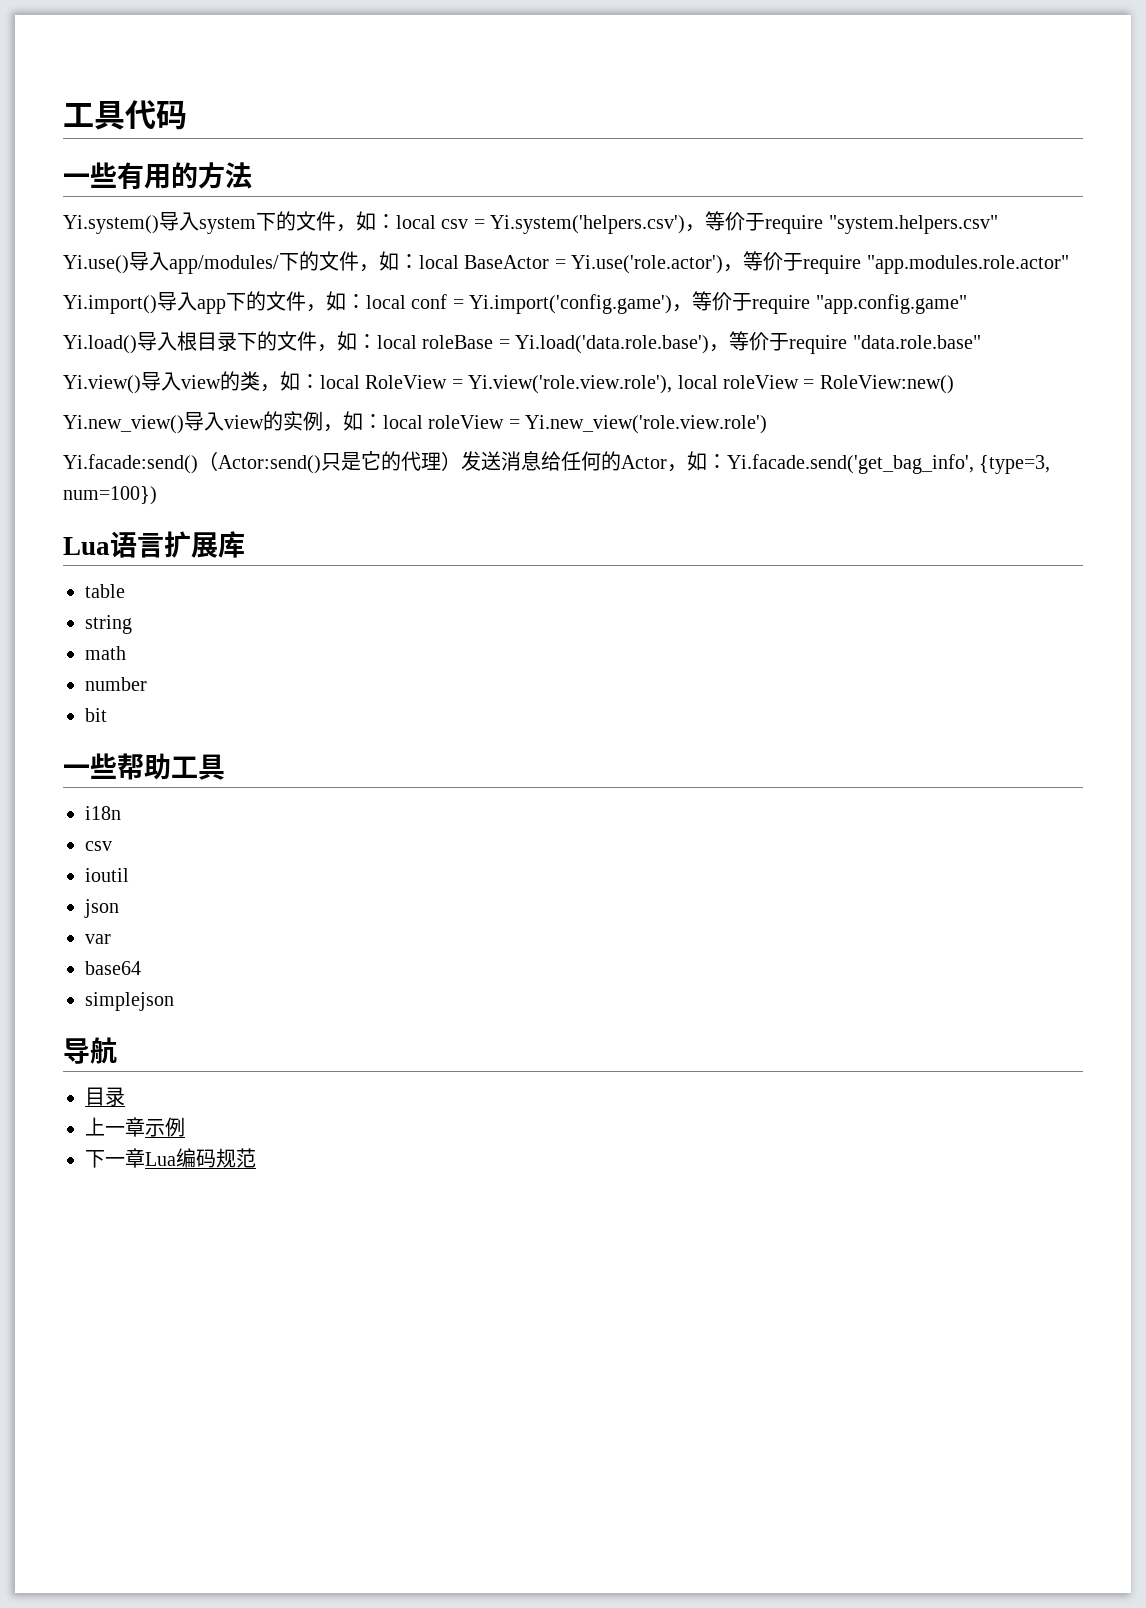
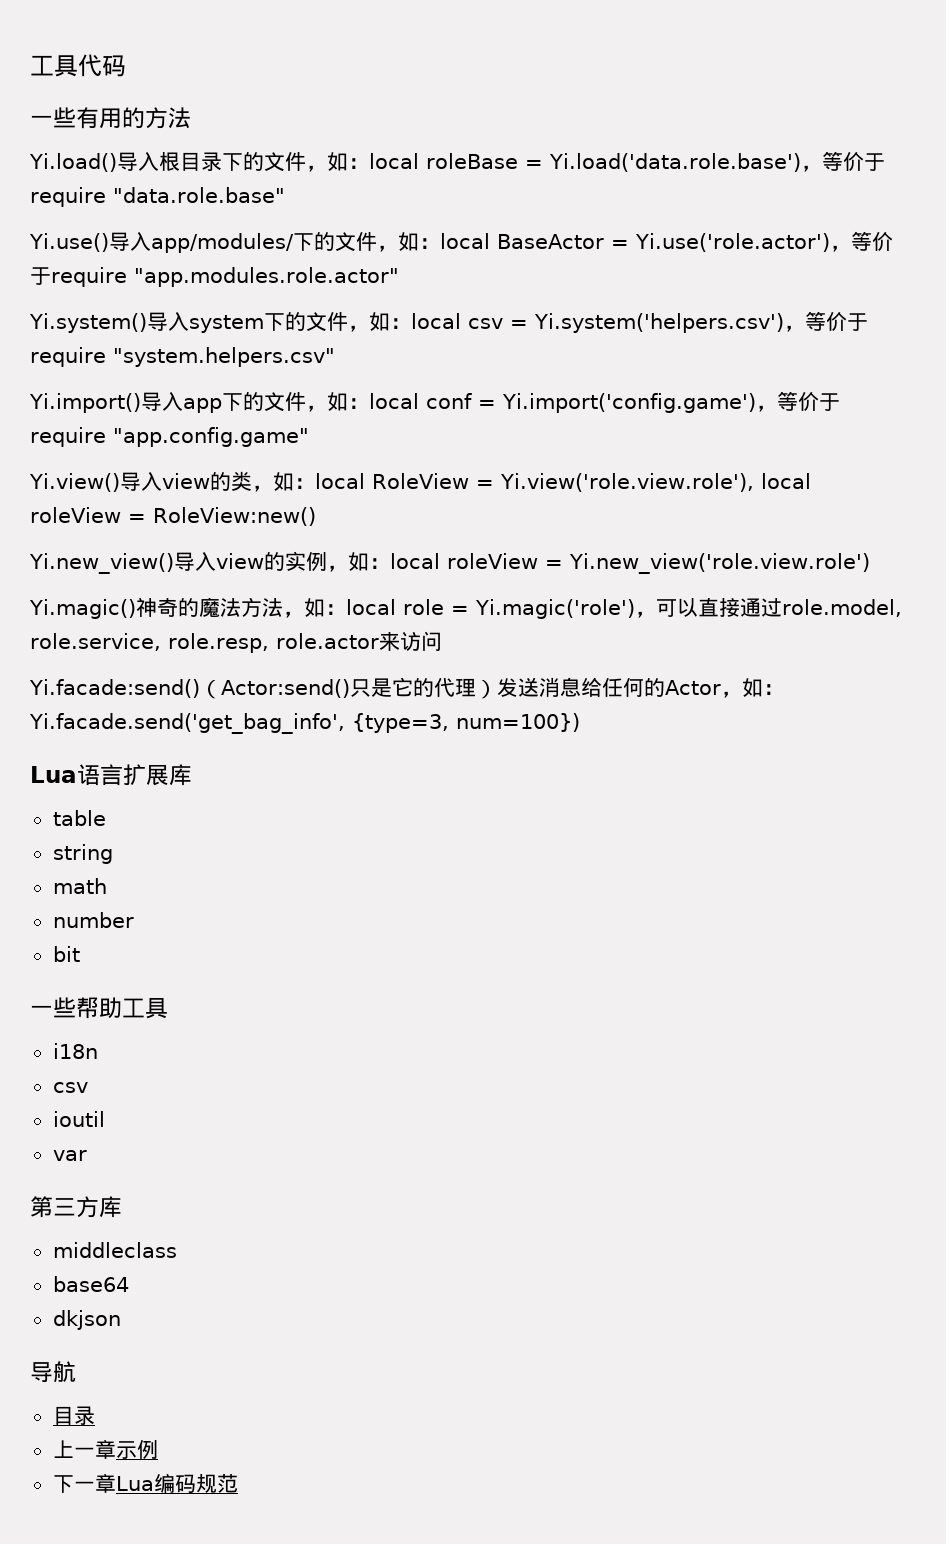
[63,211,998,234] [63,251,1069,274] [63,291,967,314] // Yi.system()导入system下的文件，如：local csv = Yi.system('helpers.csv')，等价于require "system.helpers.csv" // Yi.use()导入app/modules/下的文件，如：local BaseActor = Yi.use('role.actor')，等价于require "app.modules.role.actor" // Yi.import()导入app下的文件，如：local conf = Yi.import('config.game')，等价于require "app.config.game" -> (191, 118) none
(981, 342) none -> [29,231,893,253] [30,267,399,287] [29,311,868,333] [30,347,335,367] [29,391,840,413] [30,427,309,447] // Yi.use()导入app/modules/下的文件，如：local BaseActor = Yi.use('role.actor')，等价于require "app.modules.role.actor" // Yi.system()导入system下的文件，如：local csv = Yi.system('helpers.csv')，等价于require "system.helpers.csv" // Yi.import()导入app下的文件，如：local conf = Yi.import('config.game')，等价于require "app.config.game"
(768, 424) none -> [29,597,902,619] [30,631,442,653] // Yi.magic()神奇的魔法方法，如：local role = Yi.magic('role')，可以直接通过role.model, role.service, role.resp, role.actor来访问
[84,899,119,918] [85,934,111,944] json // var -> [52,1150,87,1161] [30,1196,122,1218] [52,1242,177,1258] var // 第三方库 // middleclass
[85,992,174,1011] simplejson -> [52,1310,121,1330] dkjson

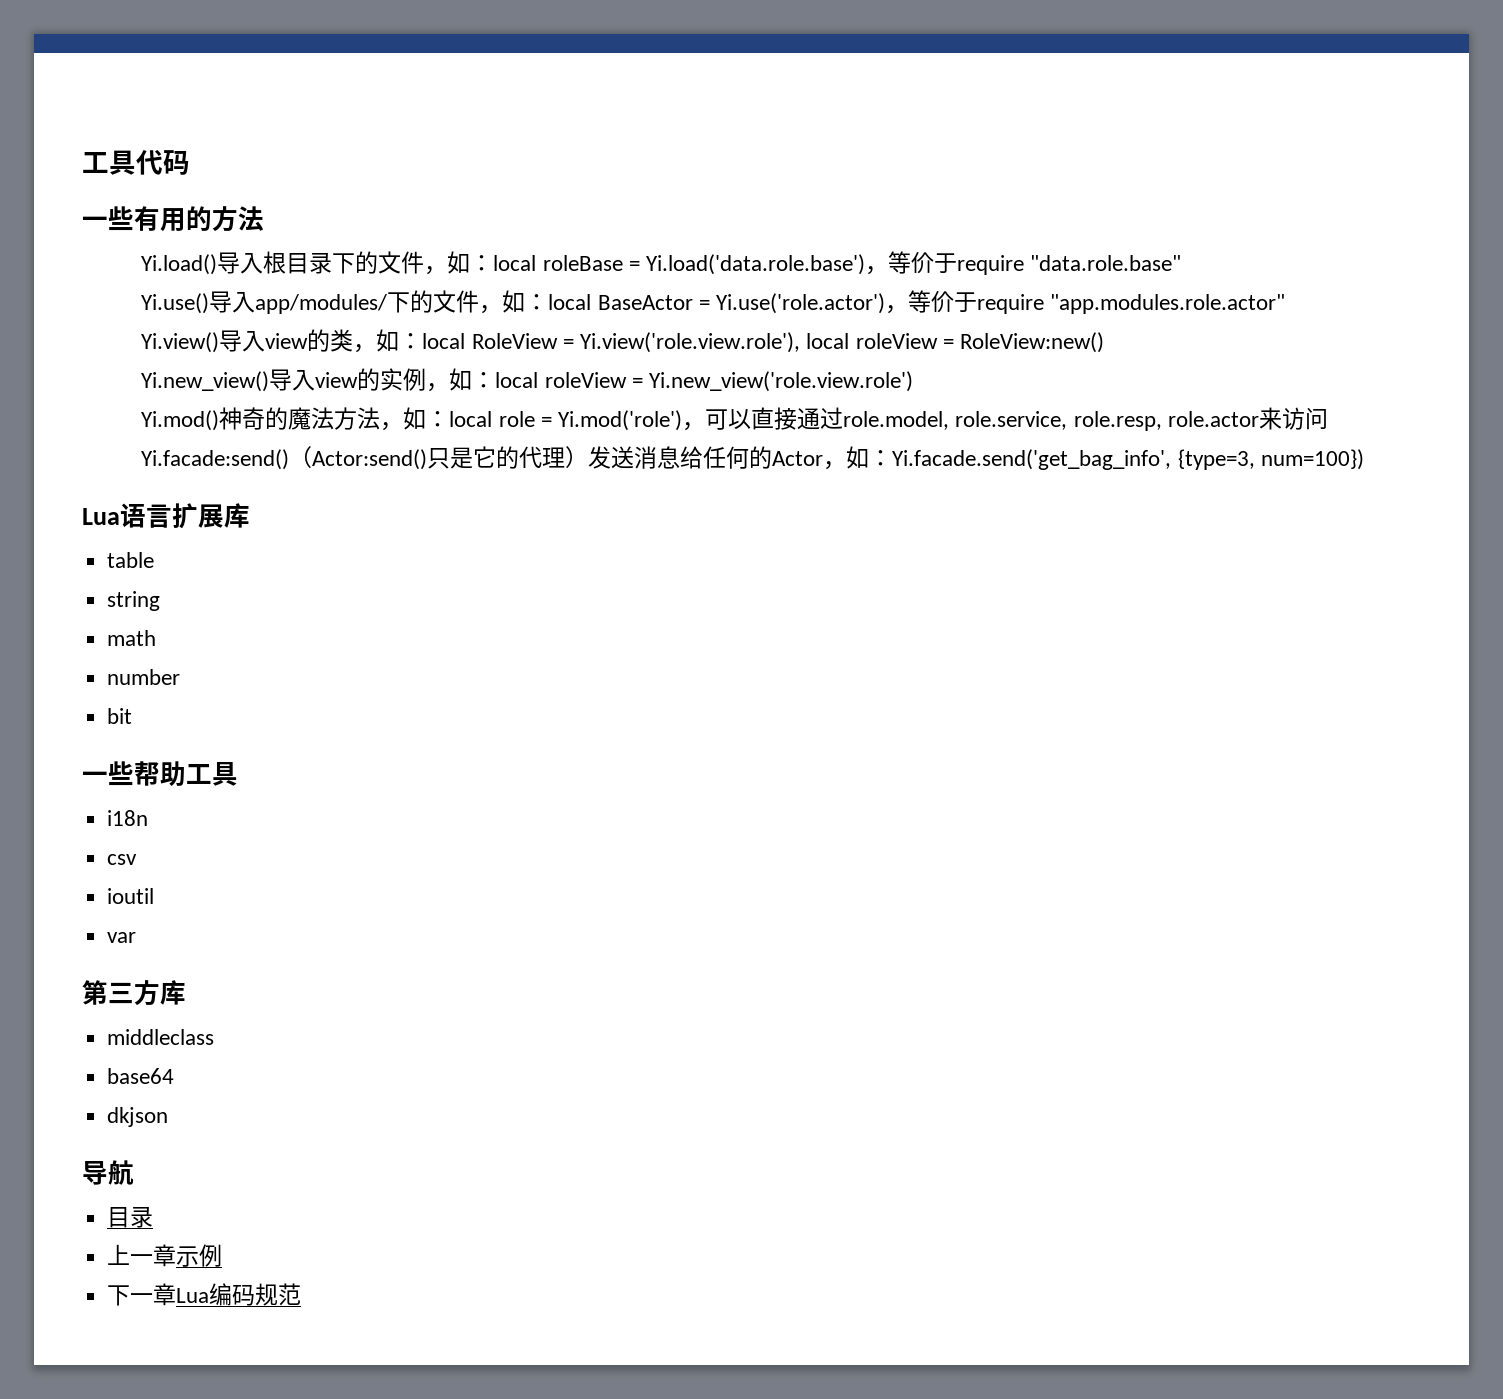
[29,311,868,333] [30,347,335,367] [29,391,840,413] [30,427,309,447] // Yi.system()导入system下的文件，如：local csv = Yi.system('helpers.csv')，等价于require "system.helpers.csv" // Yi.import()导入app下的文件，如：local conf = Yi.import('config.game')，等价于require "app.config.game" -> (1286, 304) none
[29,599,136,619] Yi.magic() -> [141,410,220,431] Yi.mod()
[474,599,635,619] Yi.magic('role') -> [558,410,683,431] Yi.mod('role')

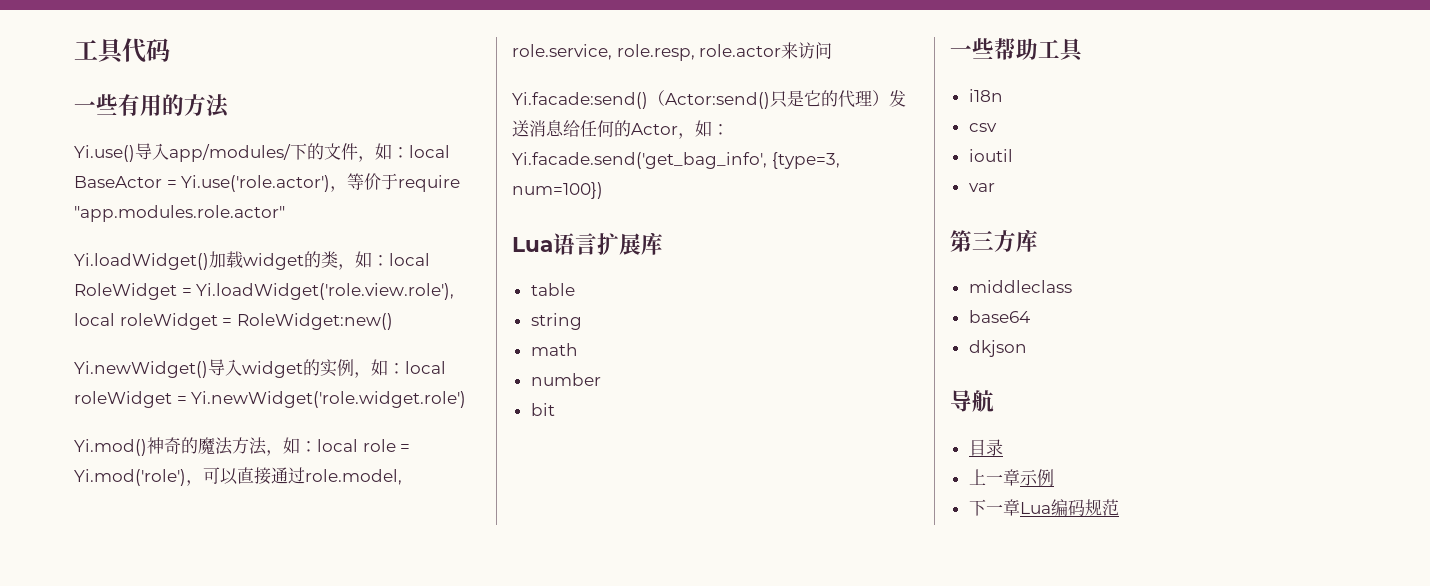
[141,251,1182,275] // Yi.load()导入根目录下的文件，如：local roleBase = Yi.load('data.role.base')，等价于require "data.role.base" -> (230, 106) none
[141,330,309,353] Yi.view()导入view -> [74,251,304,270] Yi.loadWidget()加载widget
[471,332,1104,353] [141,369,359,392] RoleView = Yi.view('role.view.role'), local roleView = RoleView:new() // Yi.new_view()导入view -> [74,283,455,300] [74,313,393,330] [74,359,303,378] RoleWidget = Yi.loadWidget('role.view.role'), local roleWidget = RoleWidget:new() // Yi.newWidget()导入widget
[544,371,914,392] roleView = Yi.new_view('role.view.role') -> [74,391,467,408] roleWidget = Yi.newWidget('role.widget.role')

